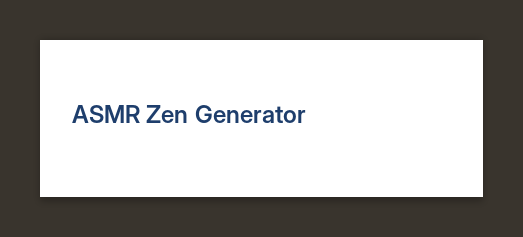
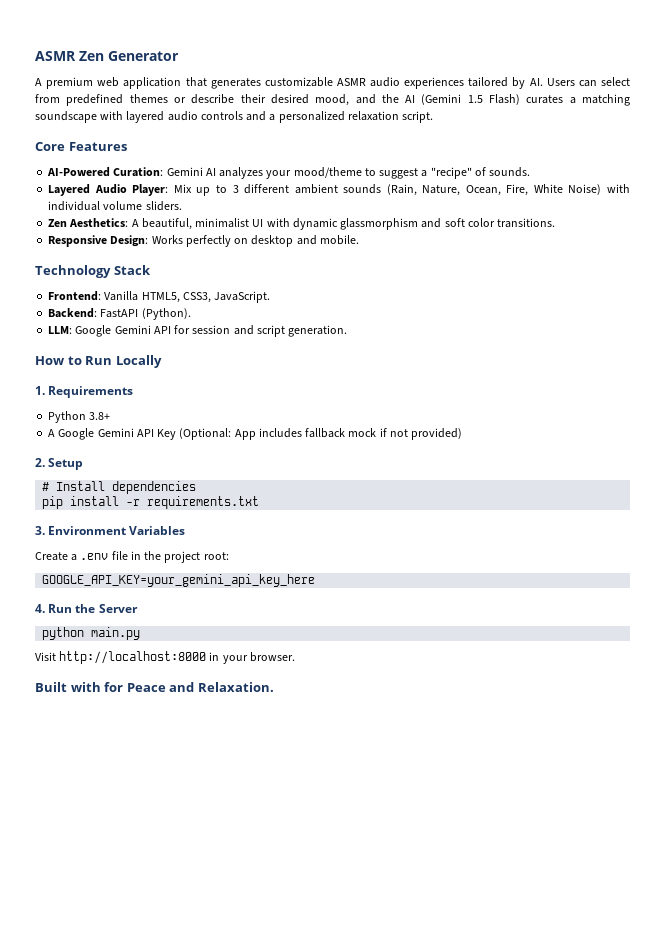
(306, 114) none -> [35,77,630,89] [35,94,630,106] [35,111,434,123] [35,142,127,151] [47,167,531,179] [48,184,630,196] [48,201,182,211] [48,218,556,230] [48,235,359,247] [35,265,151,278] [48,291,271,303] [48,308,191,320] [48,325,348,337] [35,355,162,368] [35,386,134,398] [48,411,111,423] [48,428,463,440] [35,458,84,470] [42,481,197,494] [42,496,260,509] [35,526,186,535] [35,551,229,563] [42,574,316,587] [35,604,138,613] [42,627,141,640] [35,651,295,664] [35,682,274,692] // A premium web application that generates customizable ASMR audio experiences tailored by AI. Users can select from predefined themes or describe their desired mood, and the AI (Gemini 1.5 Flash) curates a matching soundscape with layered audio controls and a personalized relaxation script. // Core Features // AI-Powered Curation: Gemini AI analyzes your mood/theme to suggest a "recipe" of sounds. // Layered Audio Player: Mix up to 3 different ambient sounds (Rain, Nature, Ocean, Fire, White Noise) with individual volume sliders. // Zen Aesthetics: A beautiful, minimalist UI with dynamic glassmorphism and soft color transitions. // Responsive Design: Works perfectly on desktop and mobile. // Technology Stack // Frontend: Vanilla HTML5, CSS3, JavaScript. // Backend: FastAPI (Python). // LLM: Google Gemini API for session and script generation. // How to Run Locally // 1. Requirements // Python 3.8+ // A Google Gemini API Key (Optional: App includes fallback mock if not provided) // 2. Setup // # Install dependencies // pip install -r requirements.txt // 3. Environment Variables // Create a .env file in the project root: // GOOGLE_API_KEY=your_gemini_api_key_here // 4. Run the Server // python main.py // Visit http://localhost:8000 in your browser. // Built with for Peace and Relaxation.

